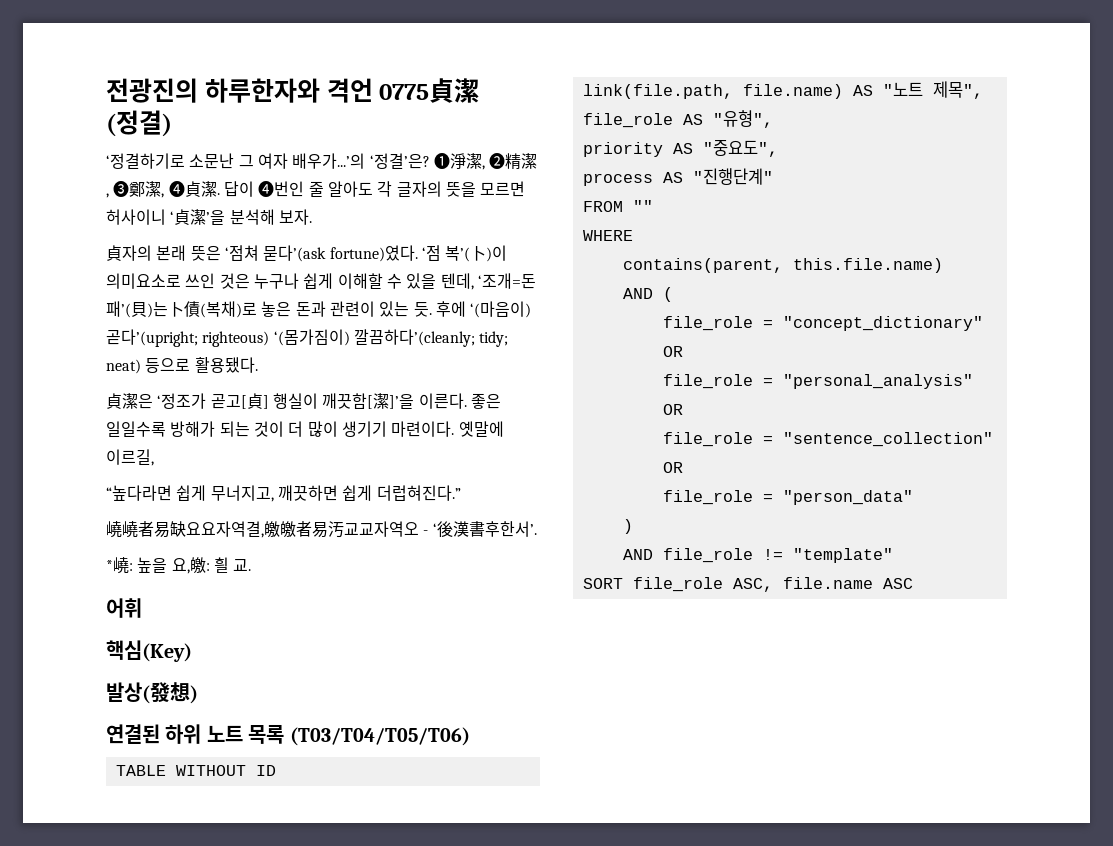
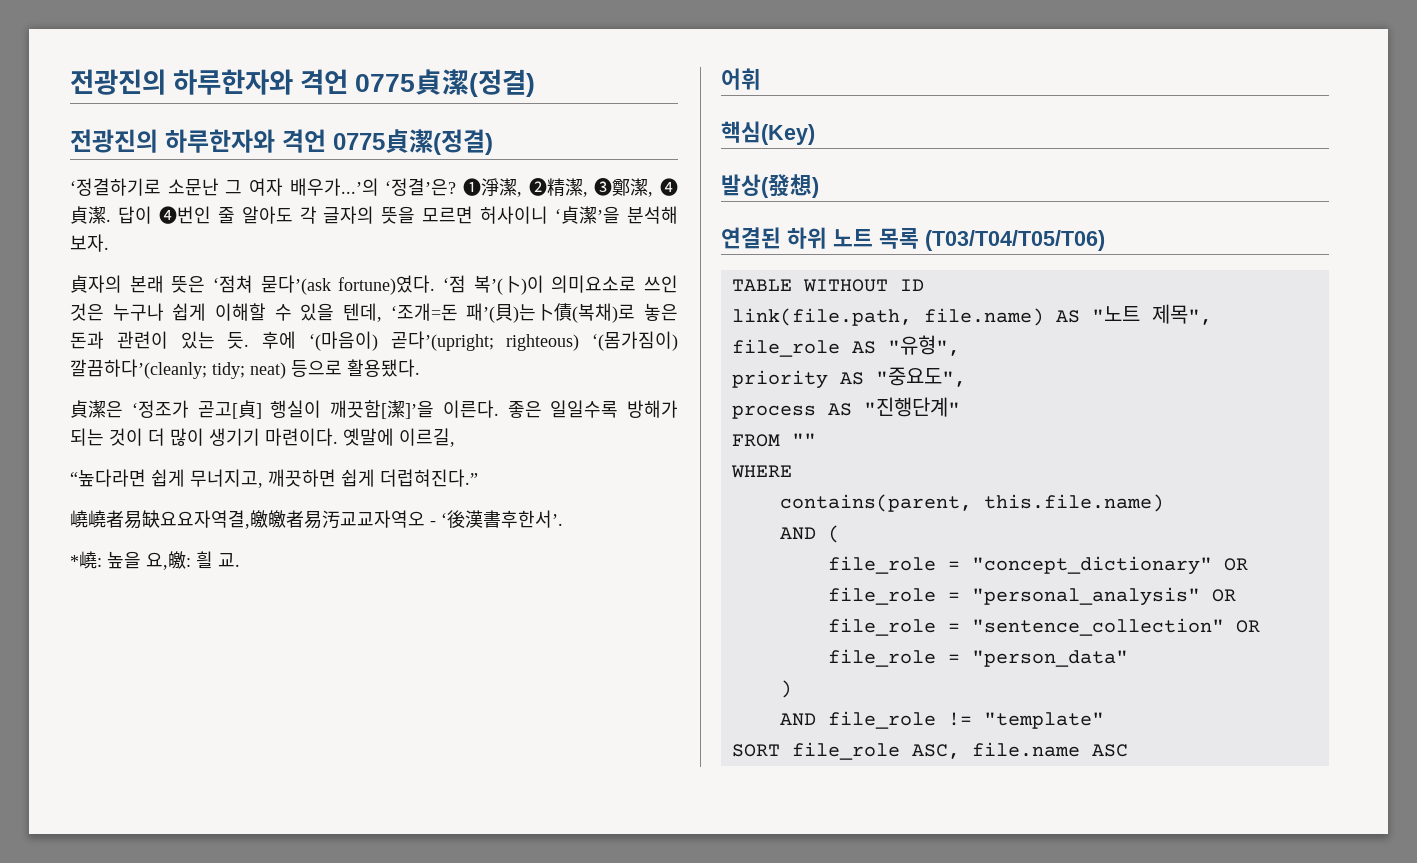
[106,78,480,103] [106,110,172,137] 전광진의 하루한자와 격언 0775貞潔(정결) -> [70,69,536,97] [70,129,493,155] 전광진의 하루한자와 격언 0775貞潔(정결) // 전광진의 하루한자와 격언 0775貞潔(정결)

